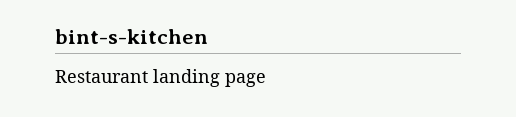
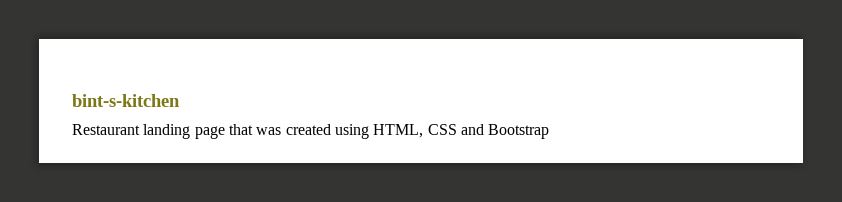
(266, 80) none -> [228,124,550,139] that was created using HTML, CSS and Bootstrap

